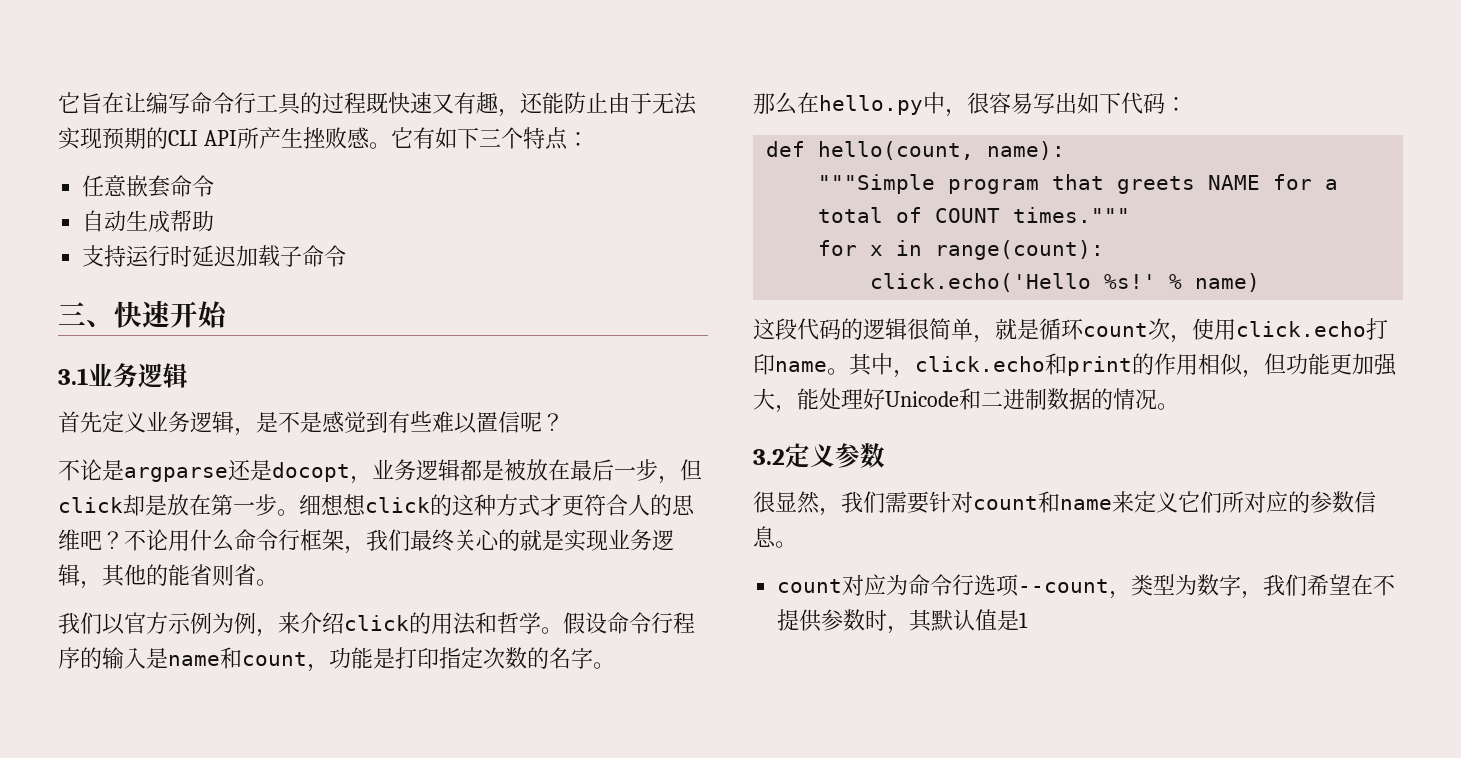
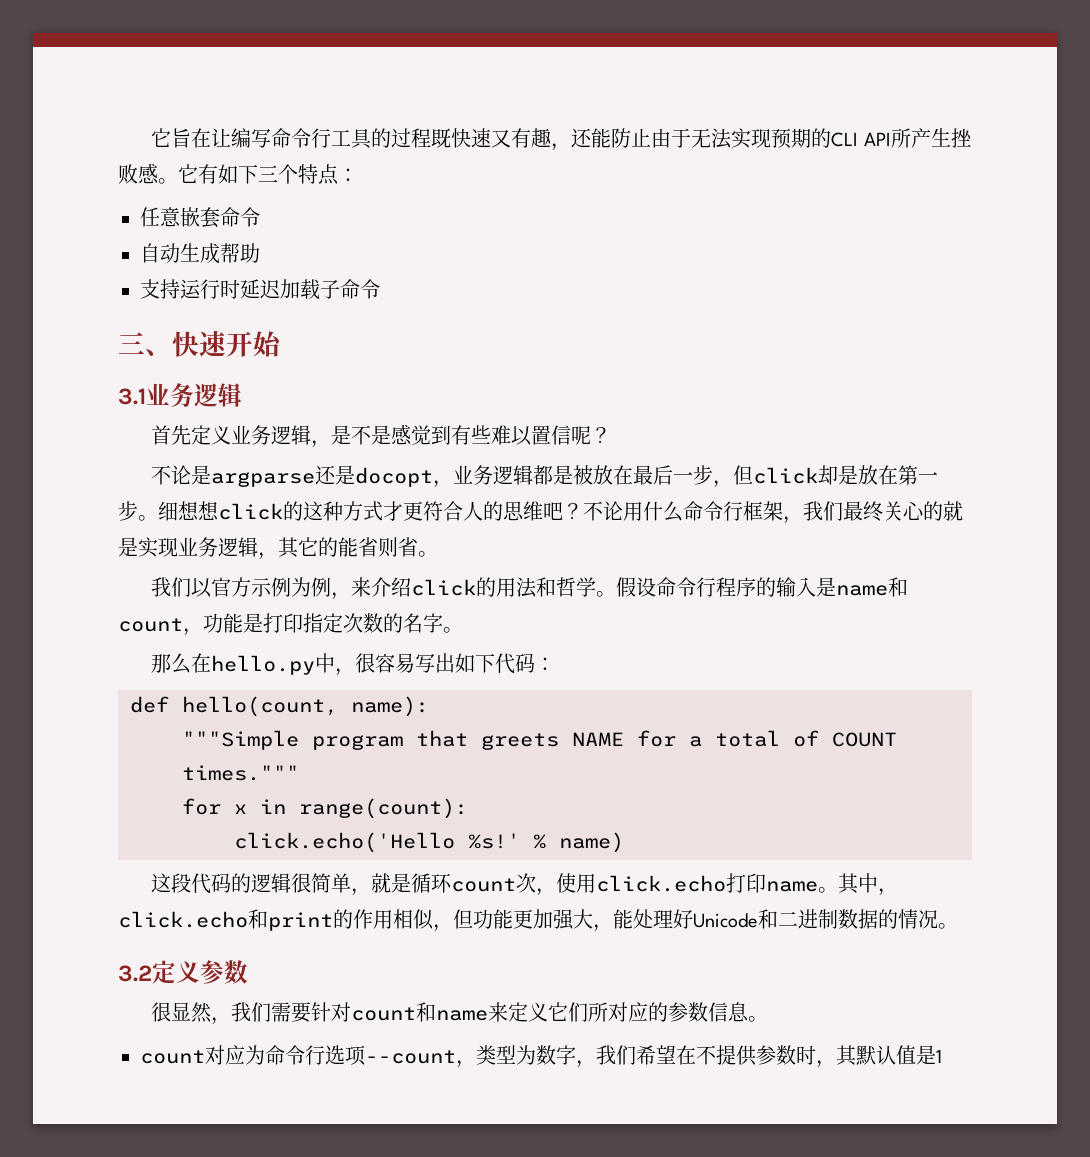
[124,564,146,586] 他 -> [298,537,318,556] 它

